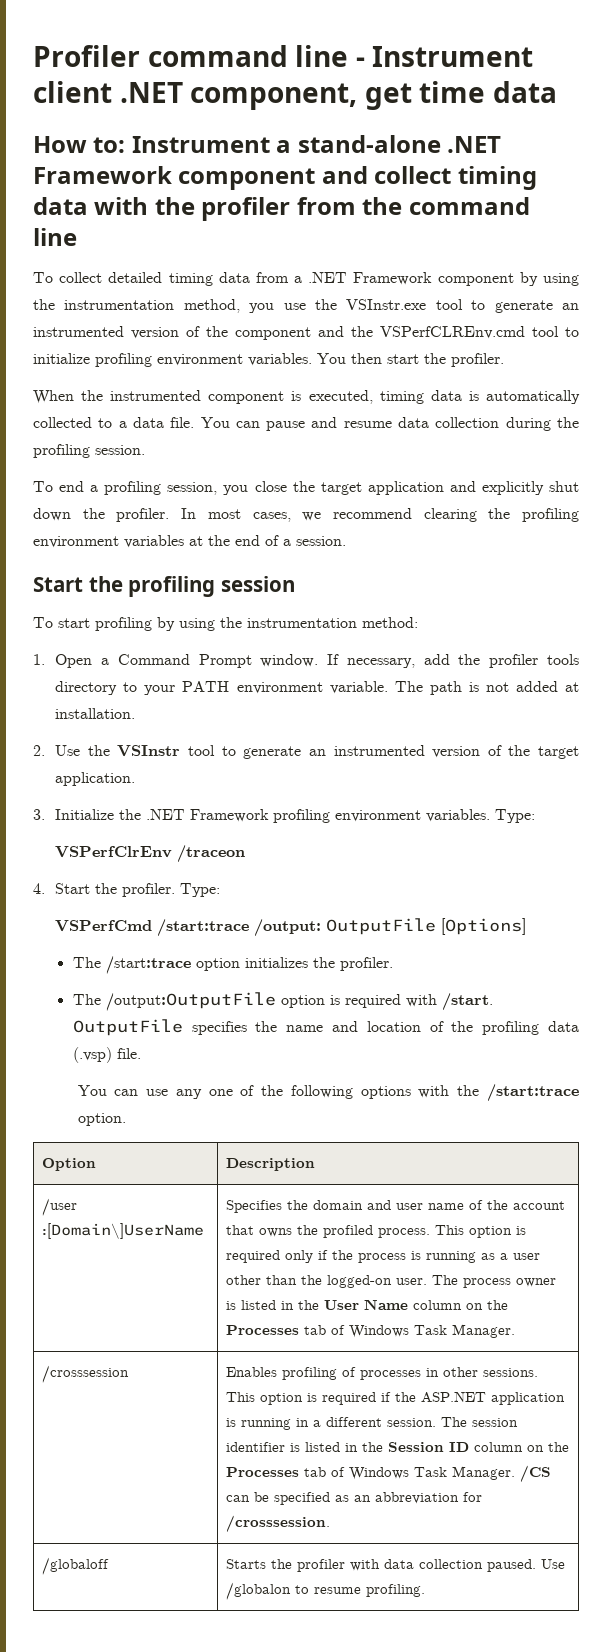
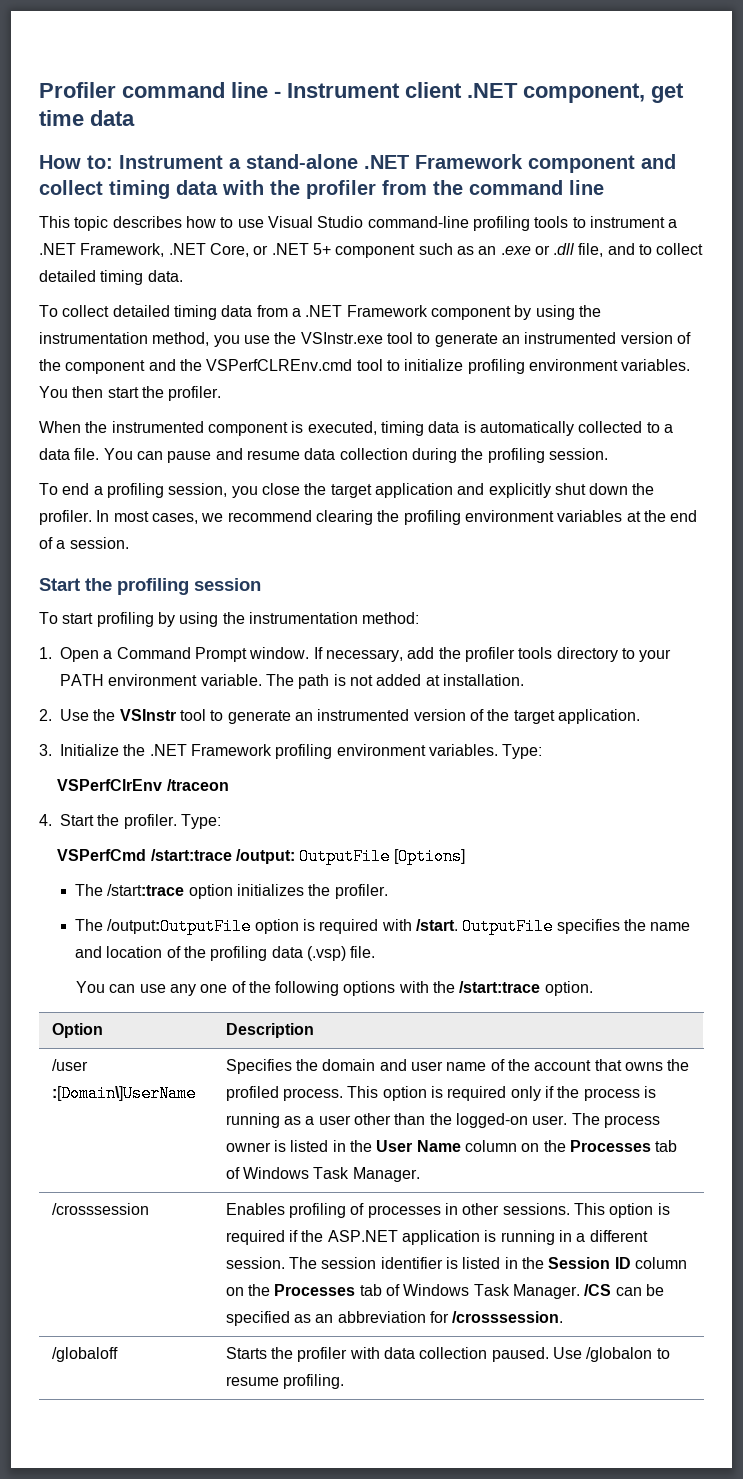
(77, 237) none -> [39,216,678,231] [39,243,704,258] [39,270,183,285] // This topic describes how to use Visual Studio command-line profiling tools to instrument a .NET Framework, .NET Core, or .NET 5+ component such as an .exe or .dll file, and to collect detailed timing data.

